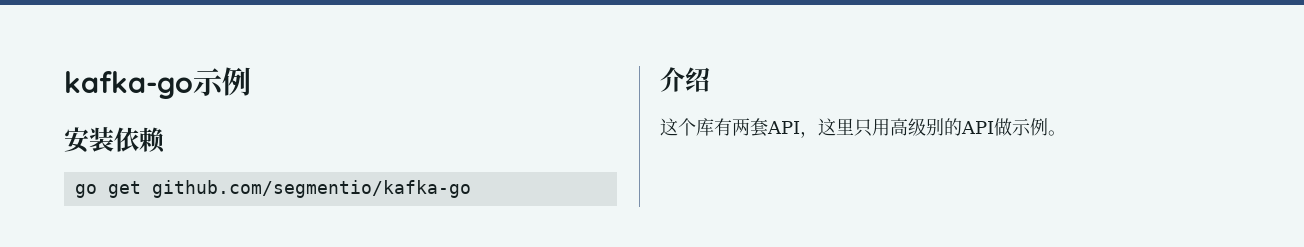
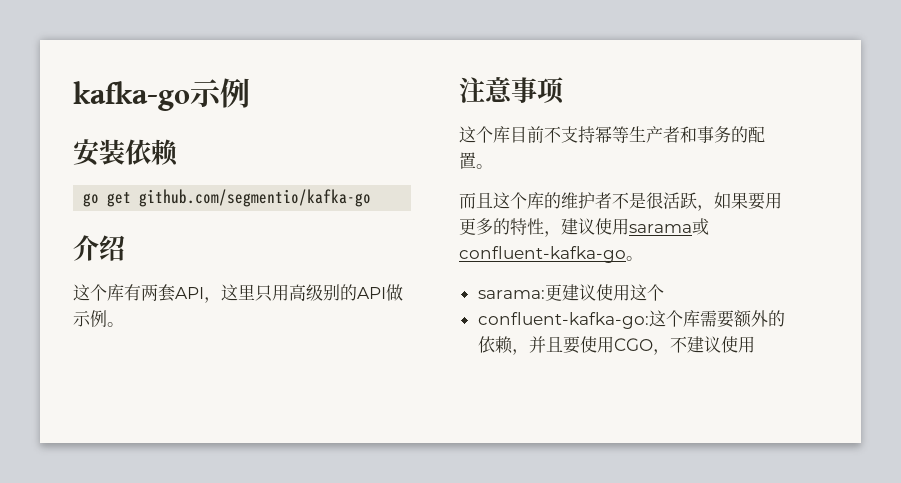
(1066, 133) none -> [459,77,565,104] [459,126,765,143] [459,152,493,169] [459,192,782,211] [459,218,709,237] [459,246,643,263] [477,284,664,301] [477,310,785,329] [477,336,755,355] // 注意事项 // 这个库目前不支持幂等生产者和事务的配置。 // 而且这个库的维护者不是很活跃，如果要用更多的特性，建议使用sarama或confluent-kafka-go。 // sarama:更建议使用这个 // confluent-kafka-go:这个库需要额外的依赖，并且要使用CGO，不建议使用

